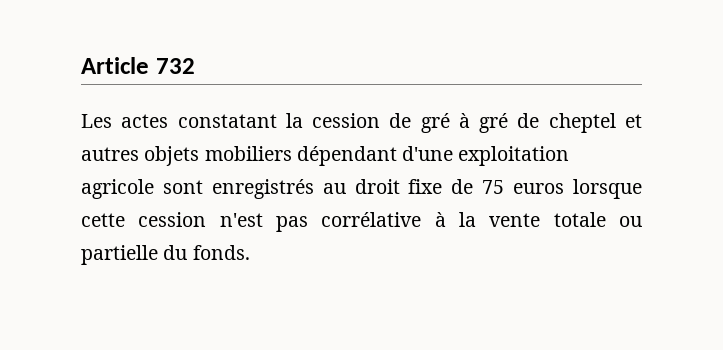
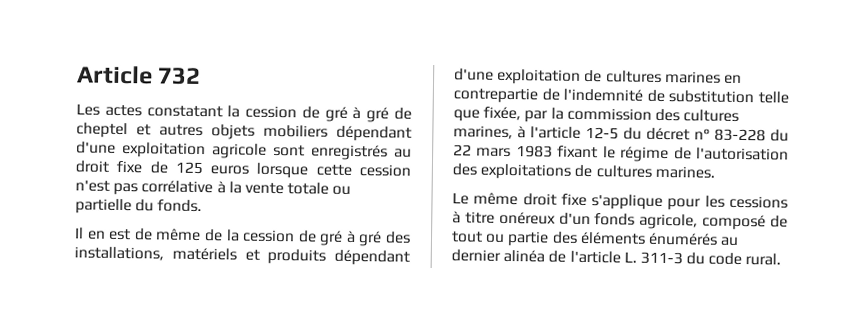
[482,180,505,194] 75 -> [174,161,203,175] 125
(250, 252) none -> [74,227,411,247] [74,246,410,266] [454,68,742,85] [453,87,789,104] [453,106,740,123] [453,125,789,142] [453,144,789,163] [452,163,715,180] [452,192,788,211] [452,211,788,231] [451,230,740,247] [451,249,782,266] // Il en est de même de la cession de gré à gré des installations, matériels et produits dépendant d'une exploitation de cultures marines en contrepartie de l'indemnité de substitution telle que fixée, par la commission des cultures marines, à l'article 12-5 du décret n° 83-228 du 22 mars 1983 fixant le régime de l'autorisation des exploitations de cultures marines. // Le même droit fixe s'applique pour les cessions à titre onéreux d'un fonds agricole, composé de tout ou partie des éléments énumérés au dernier alinéa de l'article L. 311-3 du code rural.

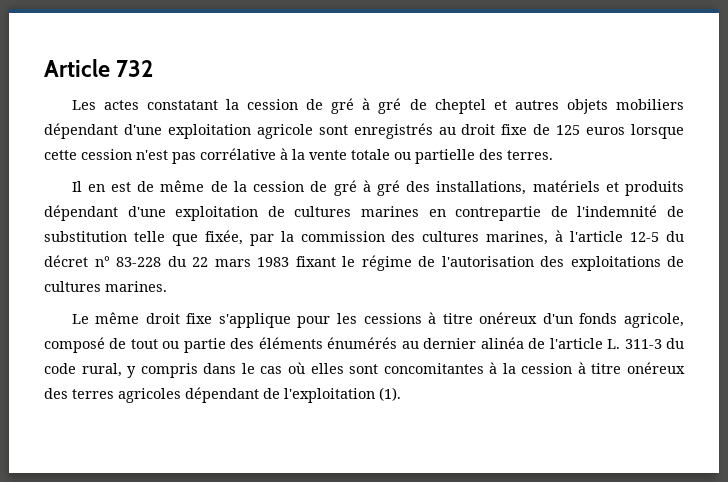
[135,199,203,213] du fonds. -> [479,149,553,160] des terres.
[745,253,782,266] rural. -> [81,362,685,378] [44,387,401,403] rural, y compris dans le cas où elles sont concomitantes à la cession à titre onéreux des terres agricoles dépendant de l'exploitation (1).

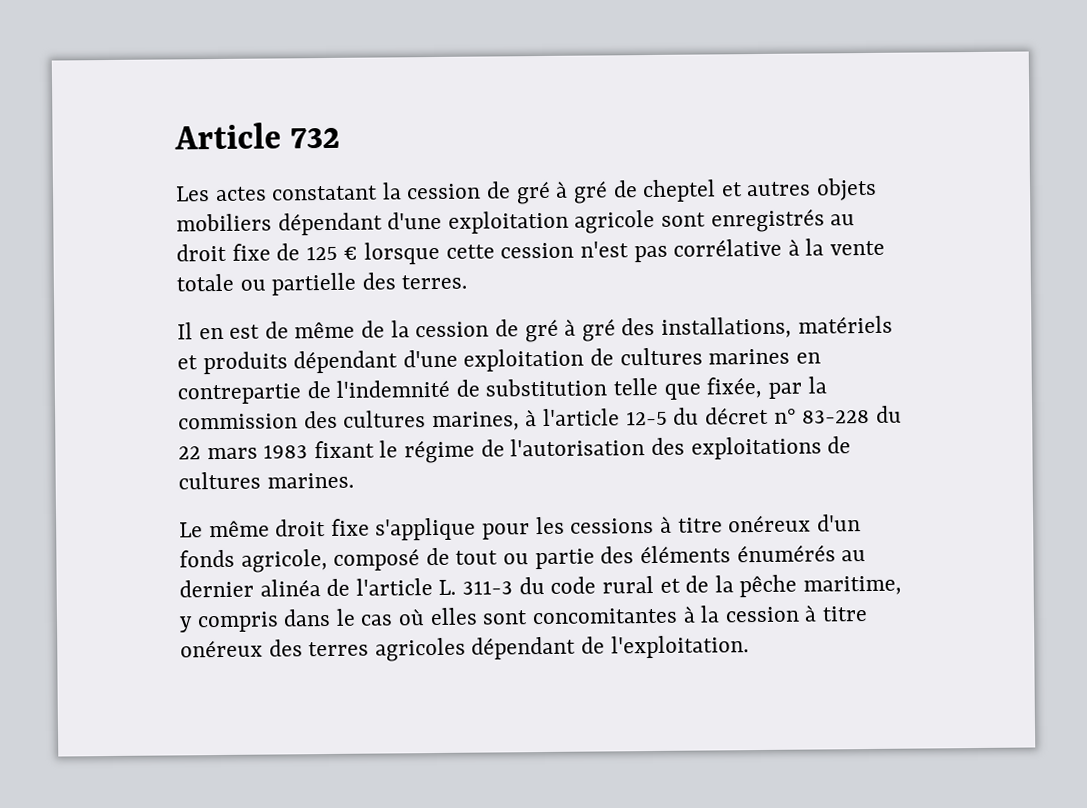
[586,127,626,135] euros -> [343,246,359,260] €
[81,363,122,377] rural, -> [601,574,902,598] rural et de la pêche maritime,
[284,387,401,403] l'exploitation (1). -> [610,635,749,659] l'exploitation.

